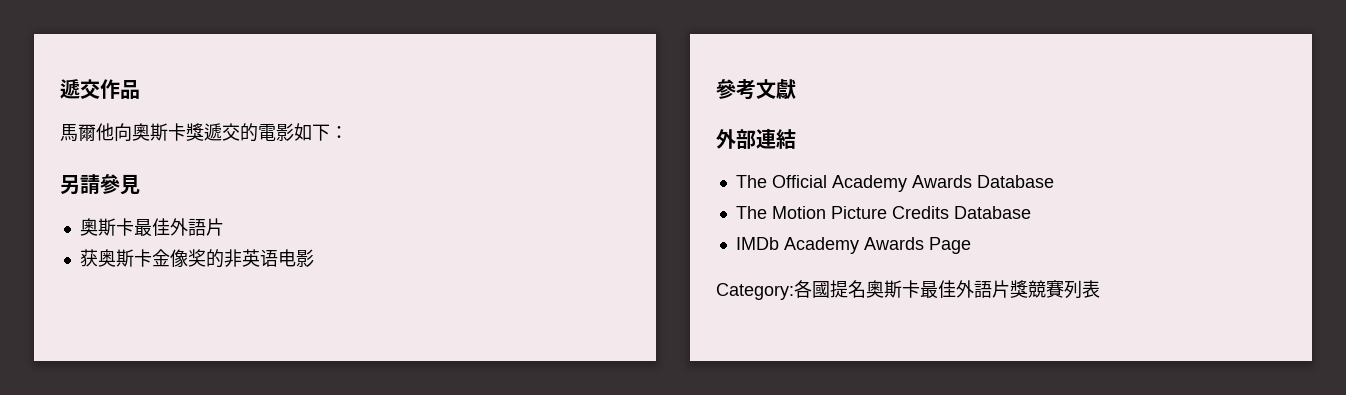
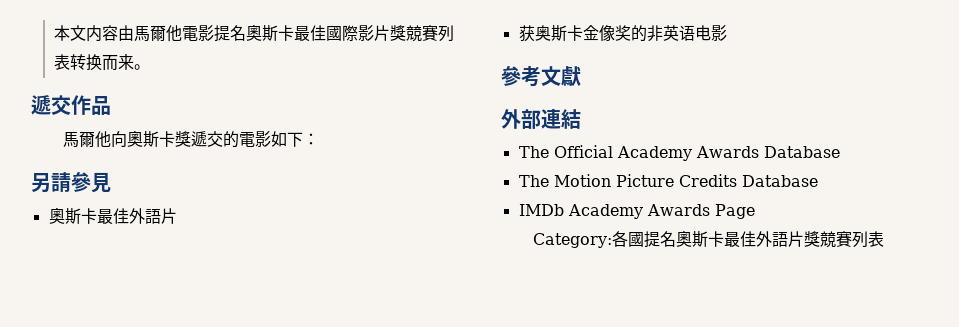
(60, 89) none -> [54,25,455,42] [54,54,151,71] 本文内容由馬爾他電影提名奧斯卡最佳國際影片獎競賽列表转换而来。 //

